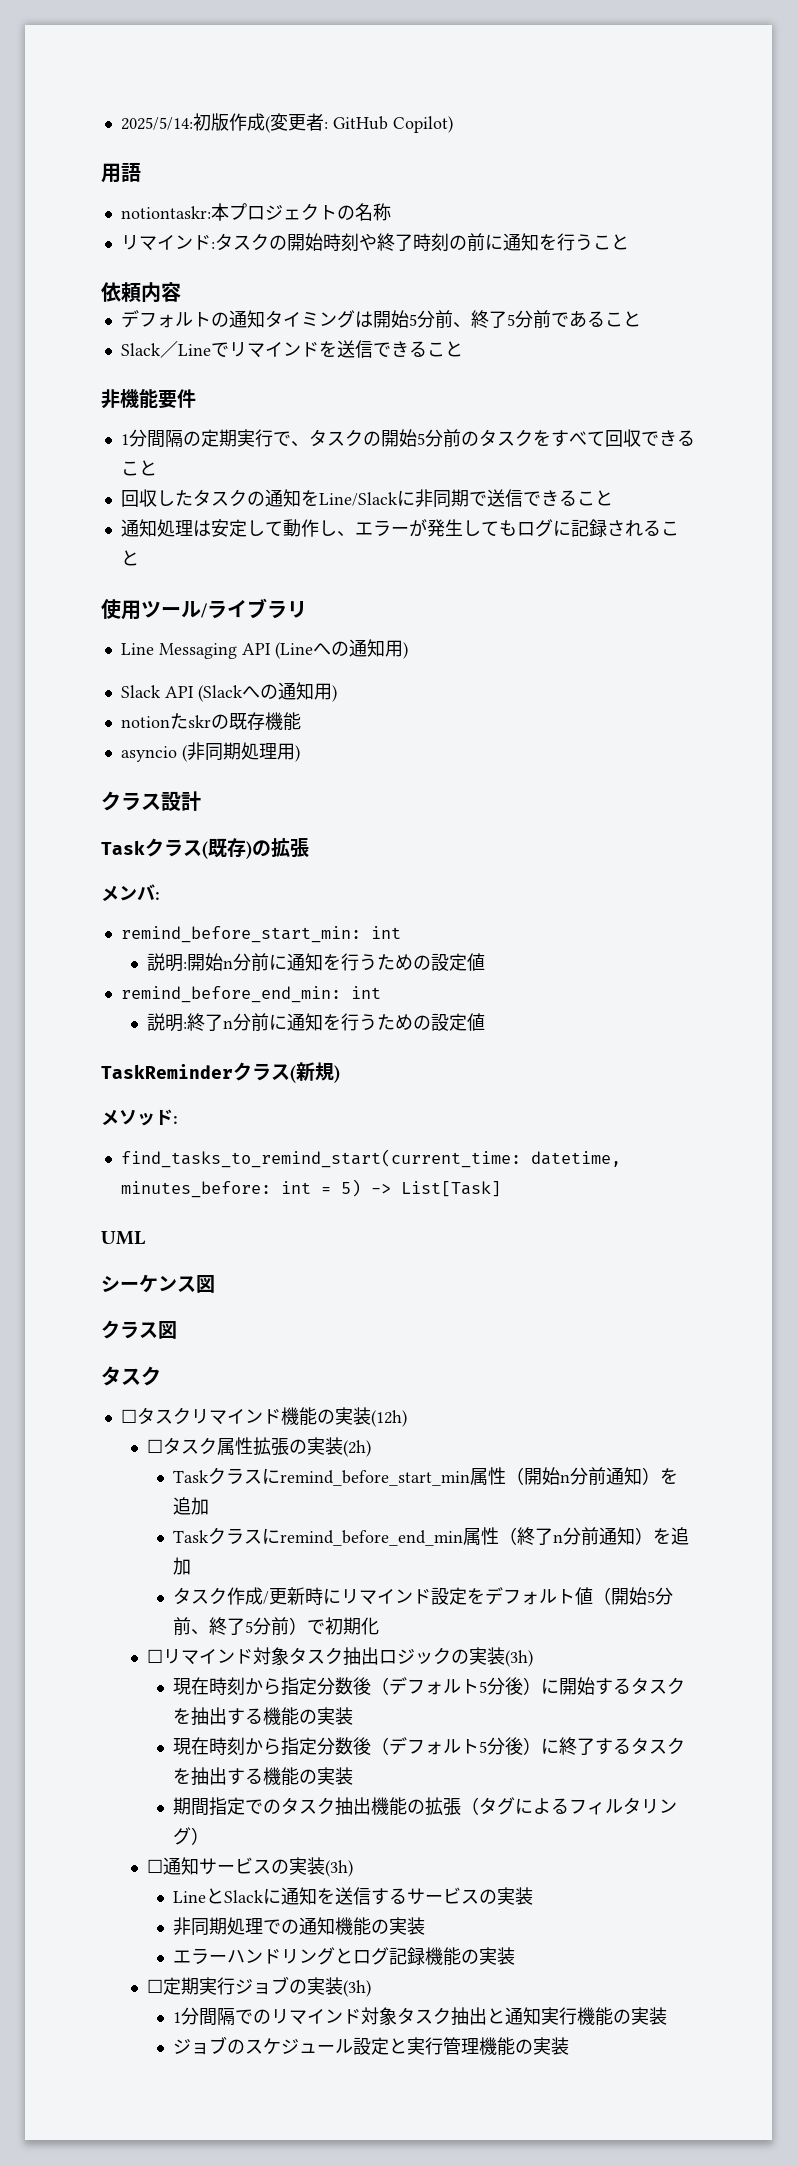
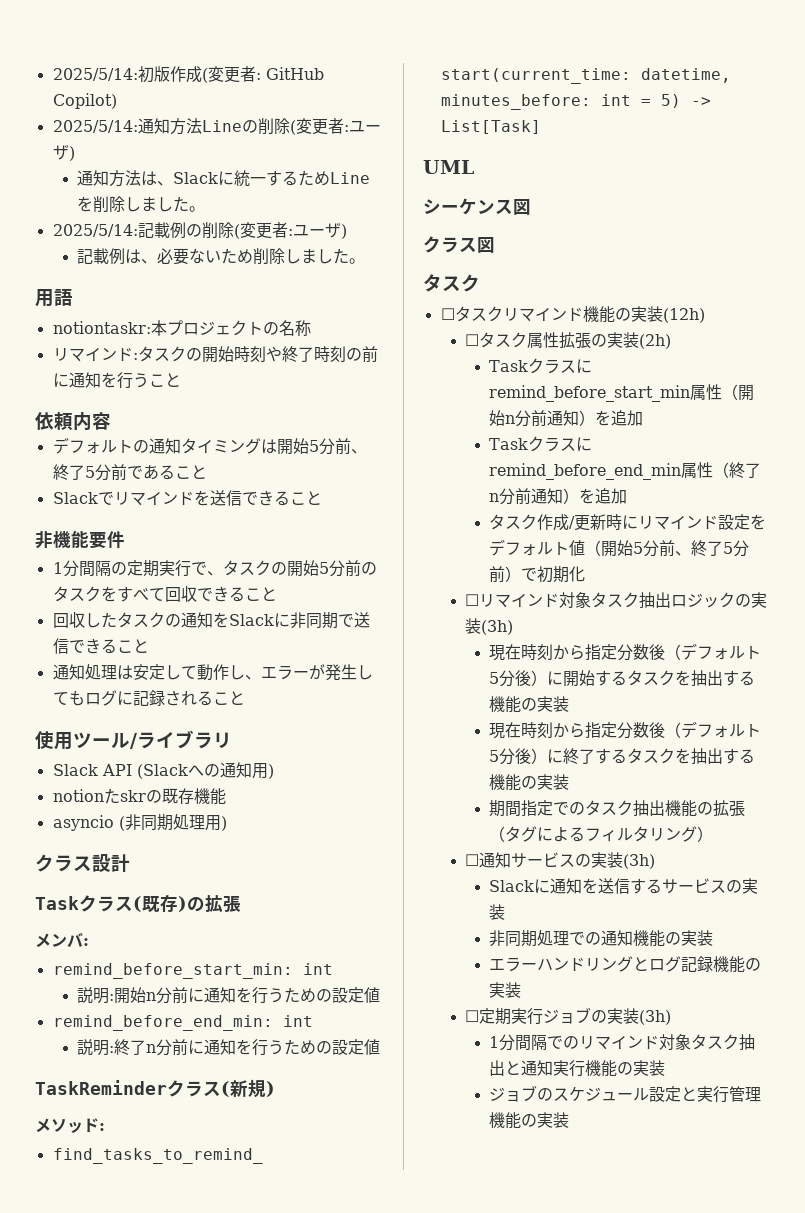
(453, 124) none -> [52,118,381,135] [52,144,75,161] [77,170,371,187] [77,196,206,212] [52,222,347,239] [77,248,366,265] // 2025/5/14:通知方法Lineの削除(変更者:ユーザ) // 通知方法は、Slackに統一するためLineを削除しました。 // 2025/5/14:記載例の削除(変更者:ユーザ) // 記載例は、必要ないため削除しました。
[159,341,211,358] ／Line -> (98, 498) none
[318,492,398,506] Line/Slack -> [228,614,274,626] Slack
[120,639,408,659] // Line Messaging API (Lineへの通知用) -> (232, 740) none
[173,1888,225,1904] Lineと -> (656, 861) none

